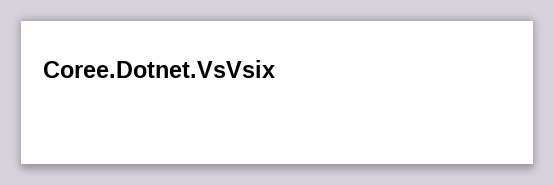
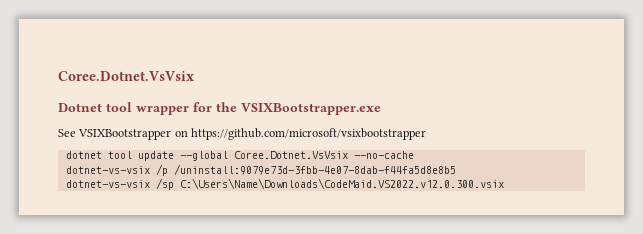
[43,60,275,78] Coree.Dotnet.VsVsix -> [58,71,194,81] [58,102,381,115] [58,128,427,140] [65,151,414,161] [65,164,456,176] [65,178,504,190] Coree.Dotnet.VsVsix // Dotnet tool wrapper for the VSIXBootstrapper.exe // See VSIXBootstrapper on https://github.com/microsoft/vsixbootstrapper // dotnet tool update --global Coree.Dotnet.VsVsix --no-cache // dotnet-vs-vsix /p /uninstall:9079e73d-3fbb-4e07-8dab-f44fa5d8e8b5 // dotnet-vs-vsix /sp C:\Users\Name\Downloads\CodeMaid.VS2022.v12.0.300.vsix

